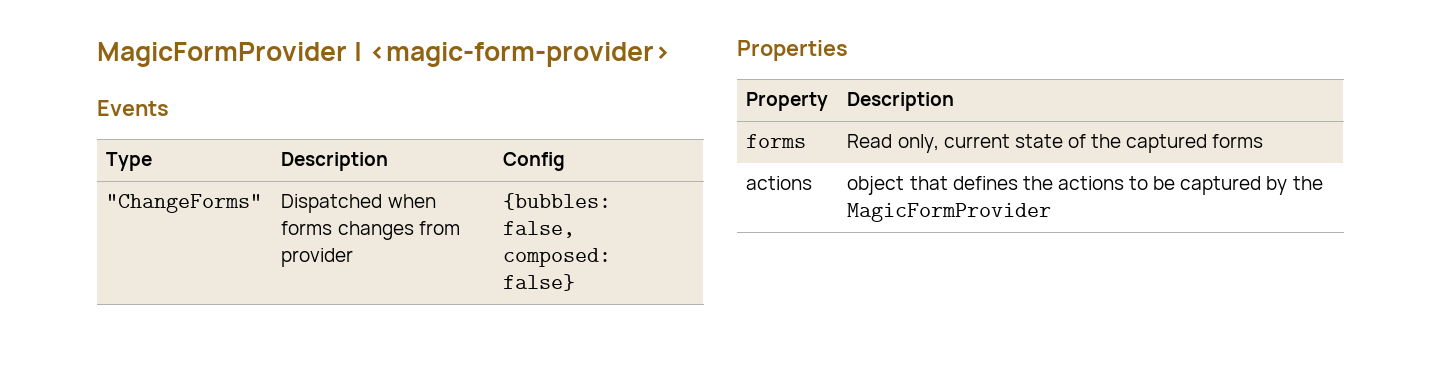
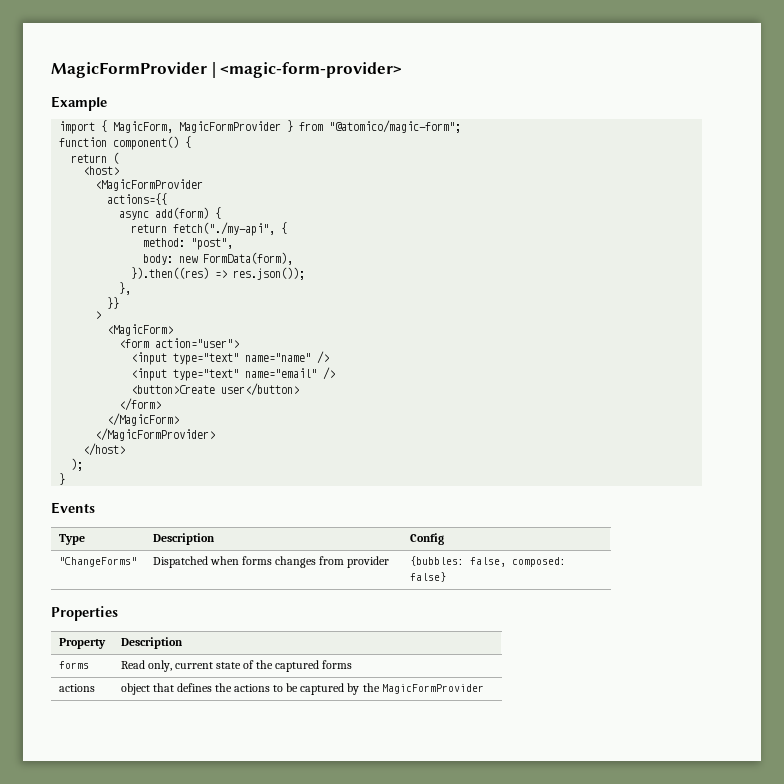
(672, 54) none -> [51,96,107,111] [58,120,461,134] [58,136,191,150] [70,152,119,164] [82,166,119,175] [94,179,203,191] [106,193,167,205] [118,207,221,220] [130,222,287,236] [142,238,233,250] [142,252,293,265] [130,267,305,280] [118,282,131,295] [106,297,119,309] [94,311,101,319] [106,324,173,336] [118,338,239,348] [130,351,329,365] [130,367,335,381] [130,383,299,396] [118,398,161,411] [106,413,179,426] [94,428,215,441] [82,443,125,456] [70,458,83,471] [58,473,65,485] // Example // import { MagicForm, MagicFormProvider } from "@atomico/magic-form"; // function component() { // return ( // <host> // <MagicFormProvider // actions={{ // async add(form) { // return fetch("./my-api", { // method: "post", // body: new FormData(form), // }).then((res) => res.json()); // }, // }} // > // <MagicForm> // <form action="user"> // <input type="text" name="name" /> // <input type="text" name="email" /> // <button>Create user</button> // </form> // </MagicForm> // </MagicFormProvider> // </host> // ); // }

